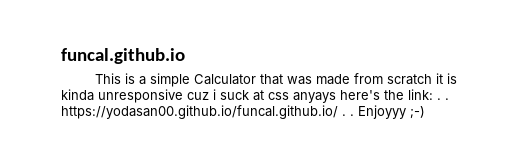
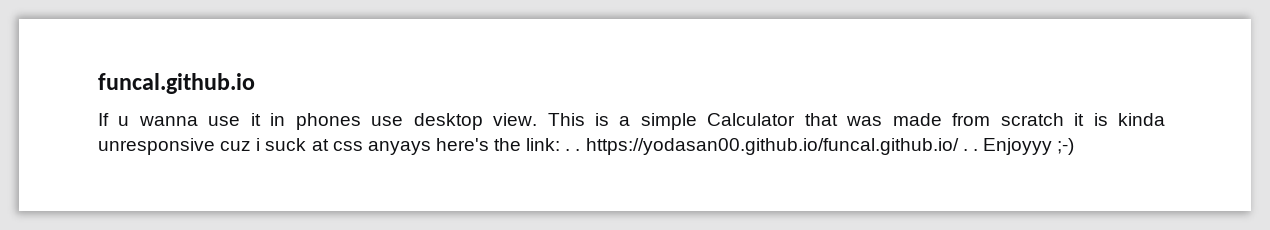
(185, 56) none -> [98,113,538,130] If u wanna use it in phones use desktop view.

